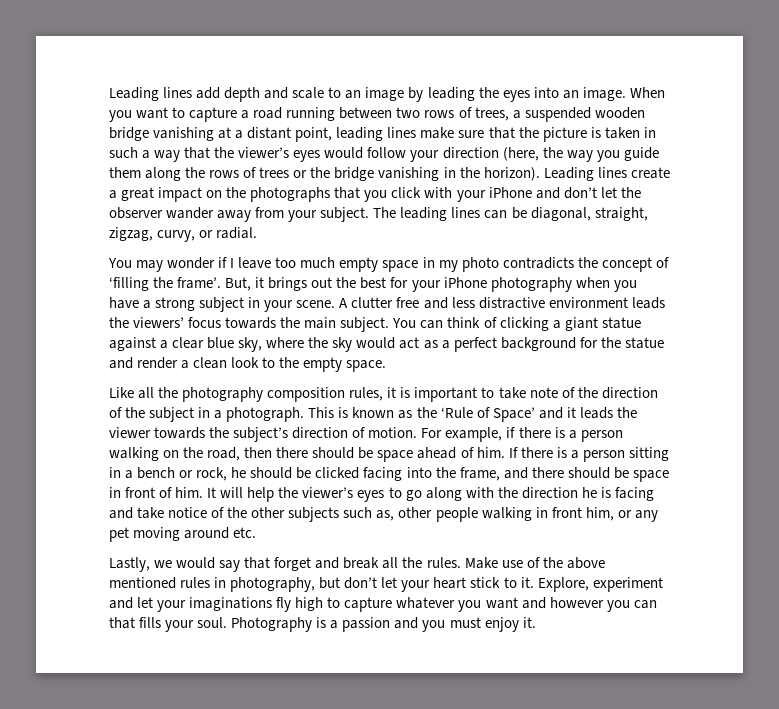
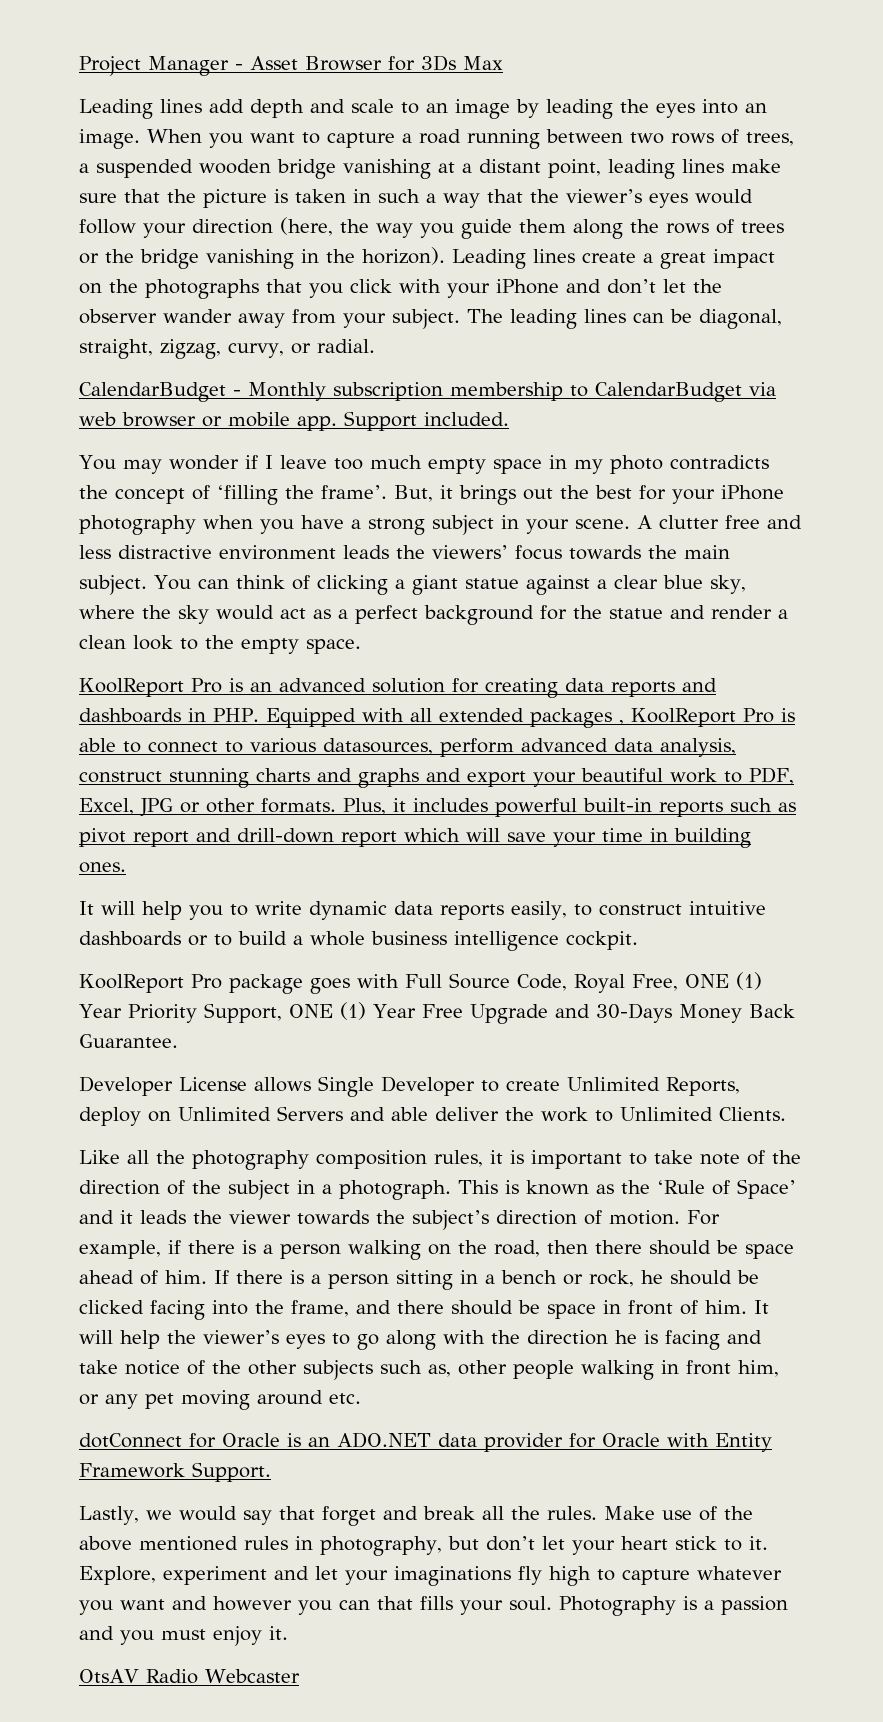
(109, 94) none -> [79,55,503,76] Project Manager - Asset Browser for 3Ds Max //
(258, 233) none -> [79,382,776,402] [79,411,509,431] // CalendarBudget - Monthly subscription membership to CalendarBudget via web browser or mobile app. Support included.
(387, 366) none -> [79,678,717,698] [79,708,795,728] [79,738,736,757] [79,767,794,788] [79,798,796,817] [79,828,751,848] [79,862,126,873] [79,901,766,920] [79,931,638,951] [79,972,762,994] [79,1002,795,1024] [79,1034,178,1048] [79,1076,740,1097] [79,1106,786,1126] // KoolReport Pro is an advanced solution for creating data reports and dashboards in PHP. Equipped with all extended packages , KoolReport Pro is able to connect to various datasources, perform advanced data analysis, construct stunning charts and graphs and export your beautiful work to PDF, Excel, JPG or other formats. Plus, it includes powerful built-in reports such as pivot report and drill-down report which will save your time in building ones. // It will help you to write dynamic data reports easily, to construct intuitive dashboards or to build a whole business intelligence cockpit. // KoolReport Pro package goes with Full Source Code, Royal Free, ONE (1) Year Priority Support, ONE (1) Year Free Upgrade and 30-Days Money Back Guarantee. // Developer License allows Single Developer to create Unlimited Reports, deploy on Unlimited Servers and able deliver the work to Unlimited Clients.
(257, 532) none -> [79,1432,772,1452] [79,1462,271,1482] // dotConnect for Oracle is an ADO.NET data provider for Oracle with Entity Framework Support.
(536, 622) none -> [79,1669,300,1684] // OtsAV Radio Webcaster

